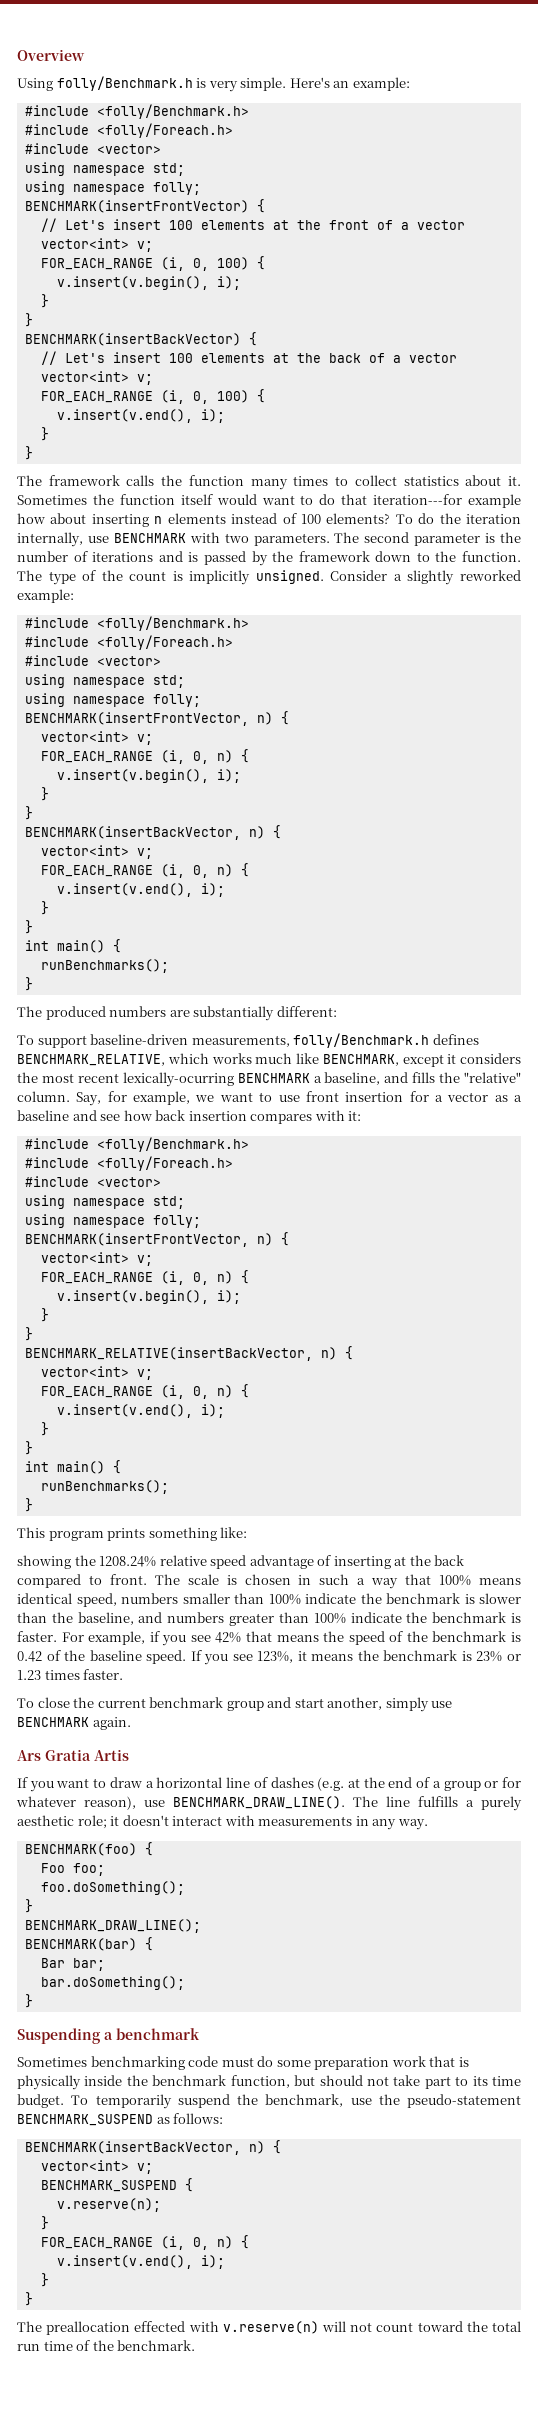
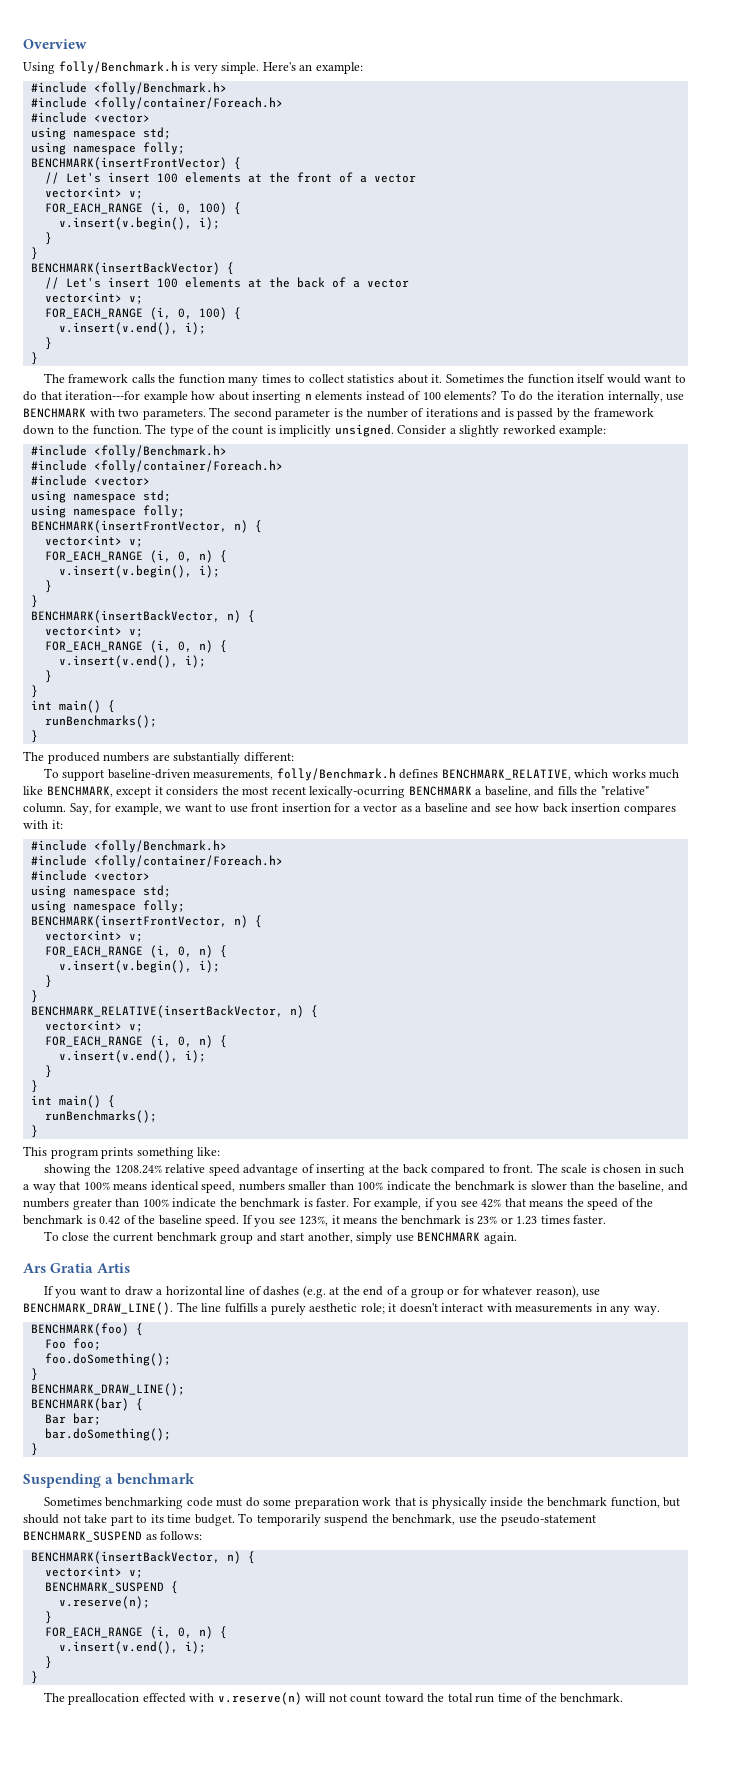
[96,123,233,138] <folly/Foreach.h> -> [93,97,283,110] <folly/container/Foreach.h>
[96,635,233,650] <folly/Foreach.h> -> [93,460,283,473] <folly/container/Foreach.h>
[96,1156,233,1171] <folly/Foreach.h> -> [93,855,283,868] <folly/container/Foreach.h>

